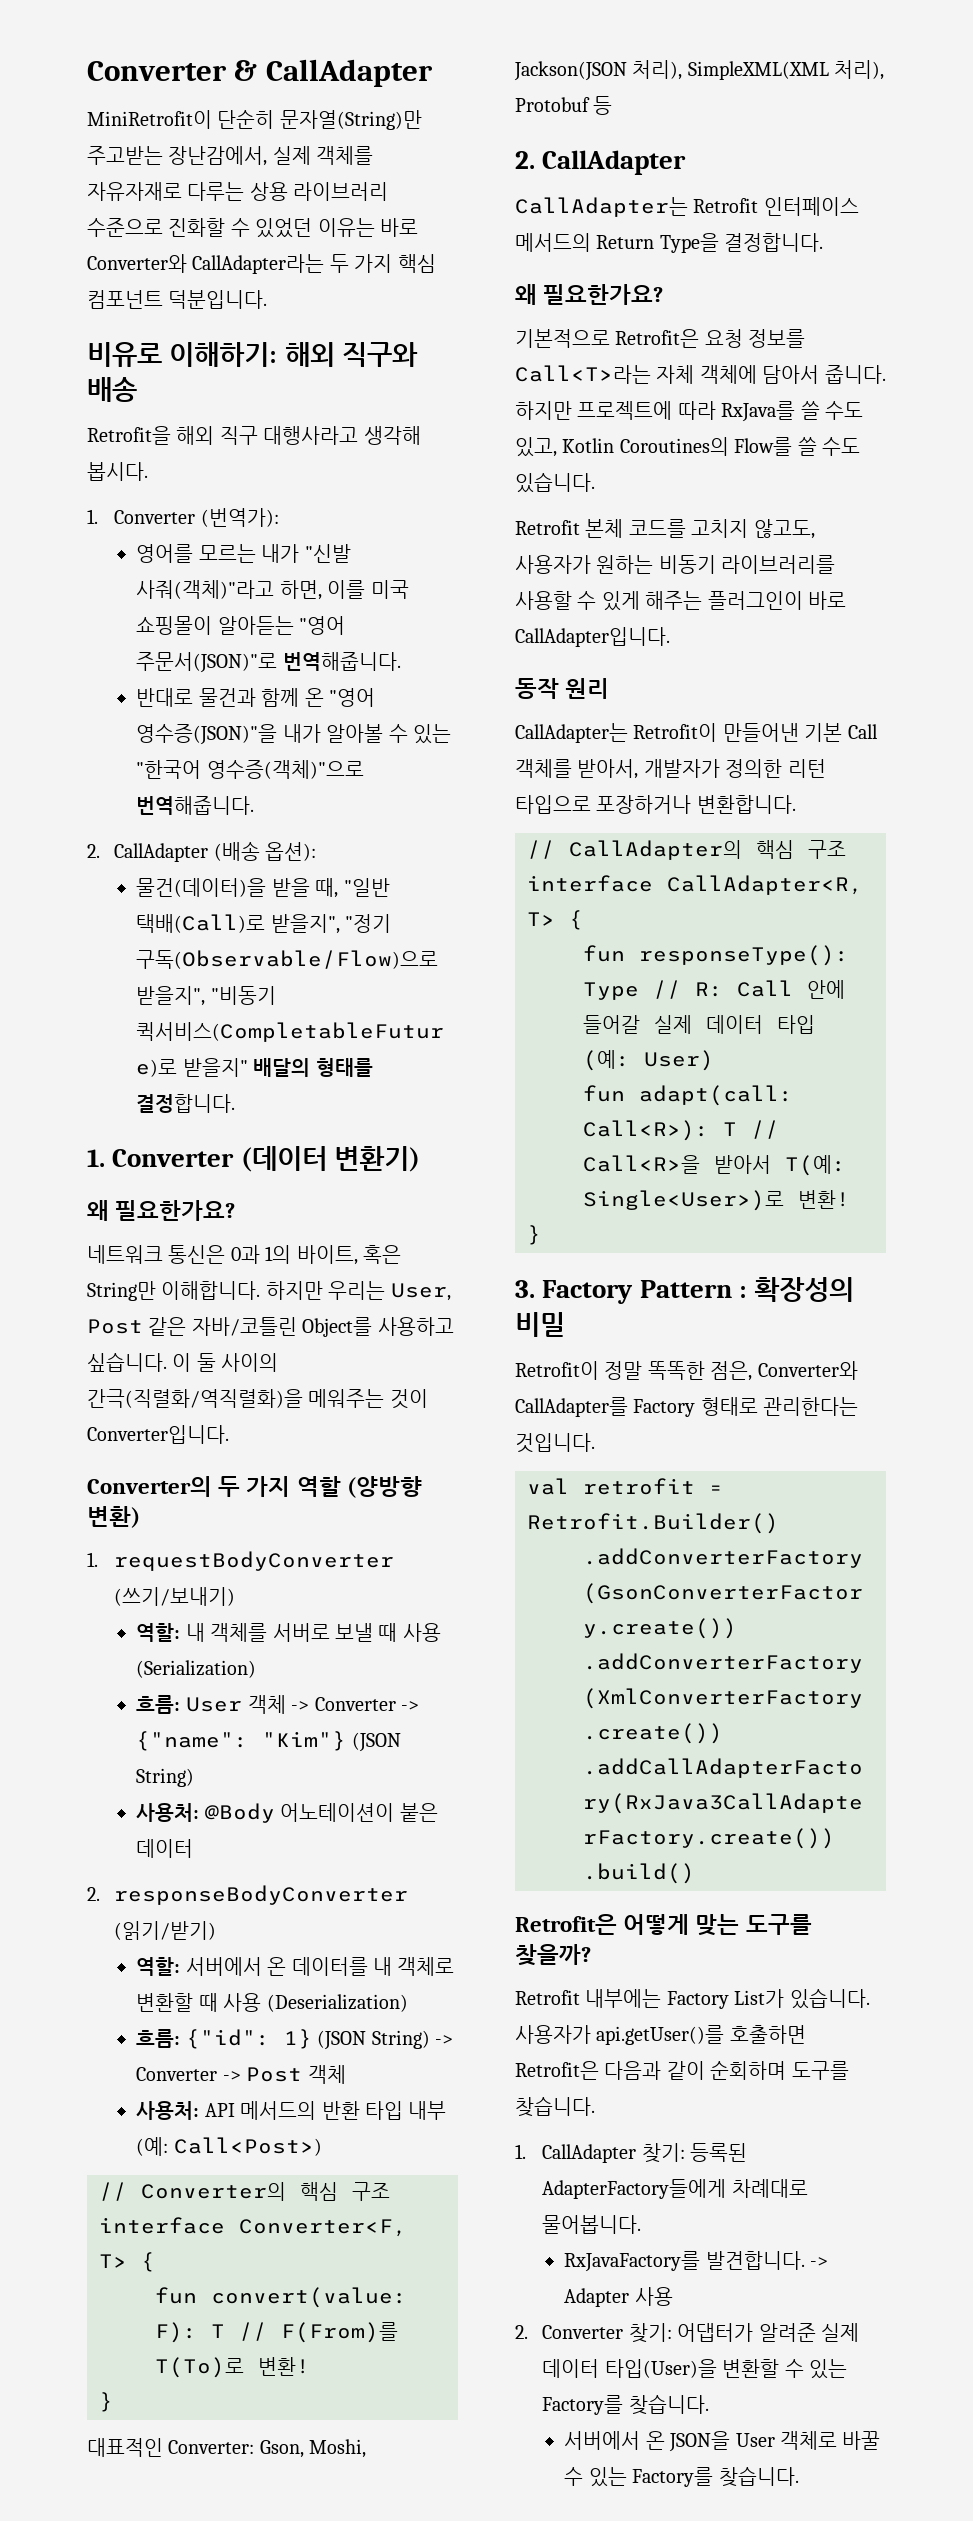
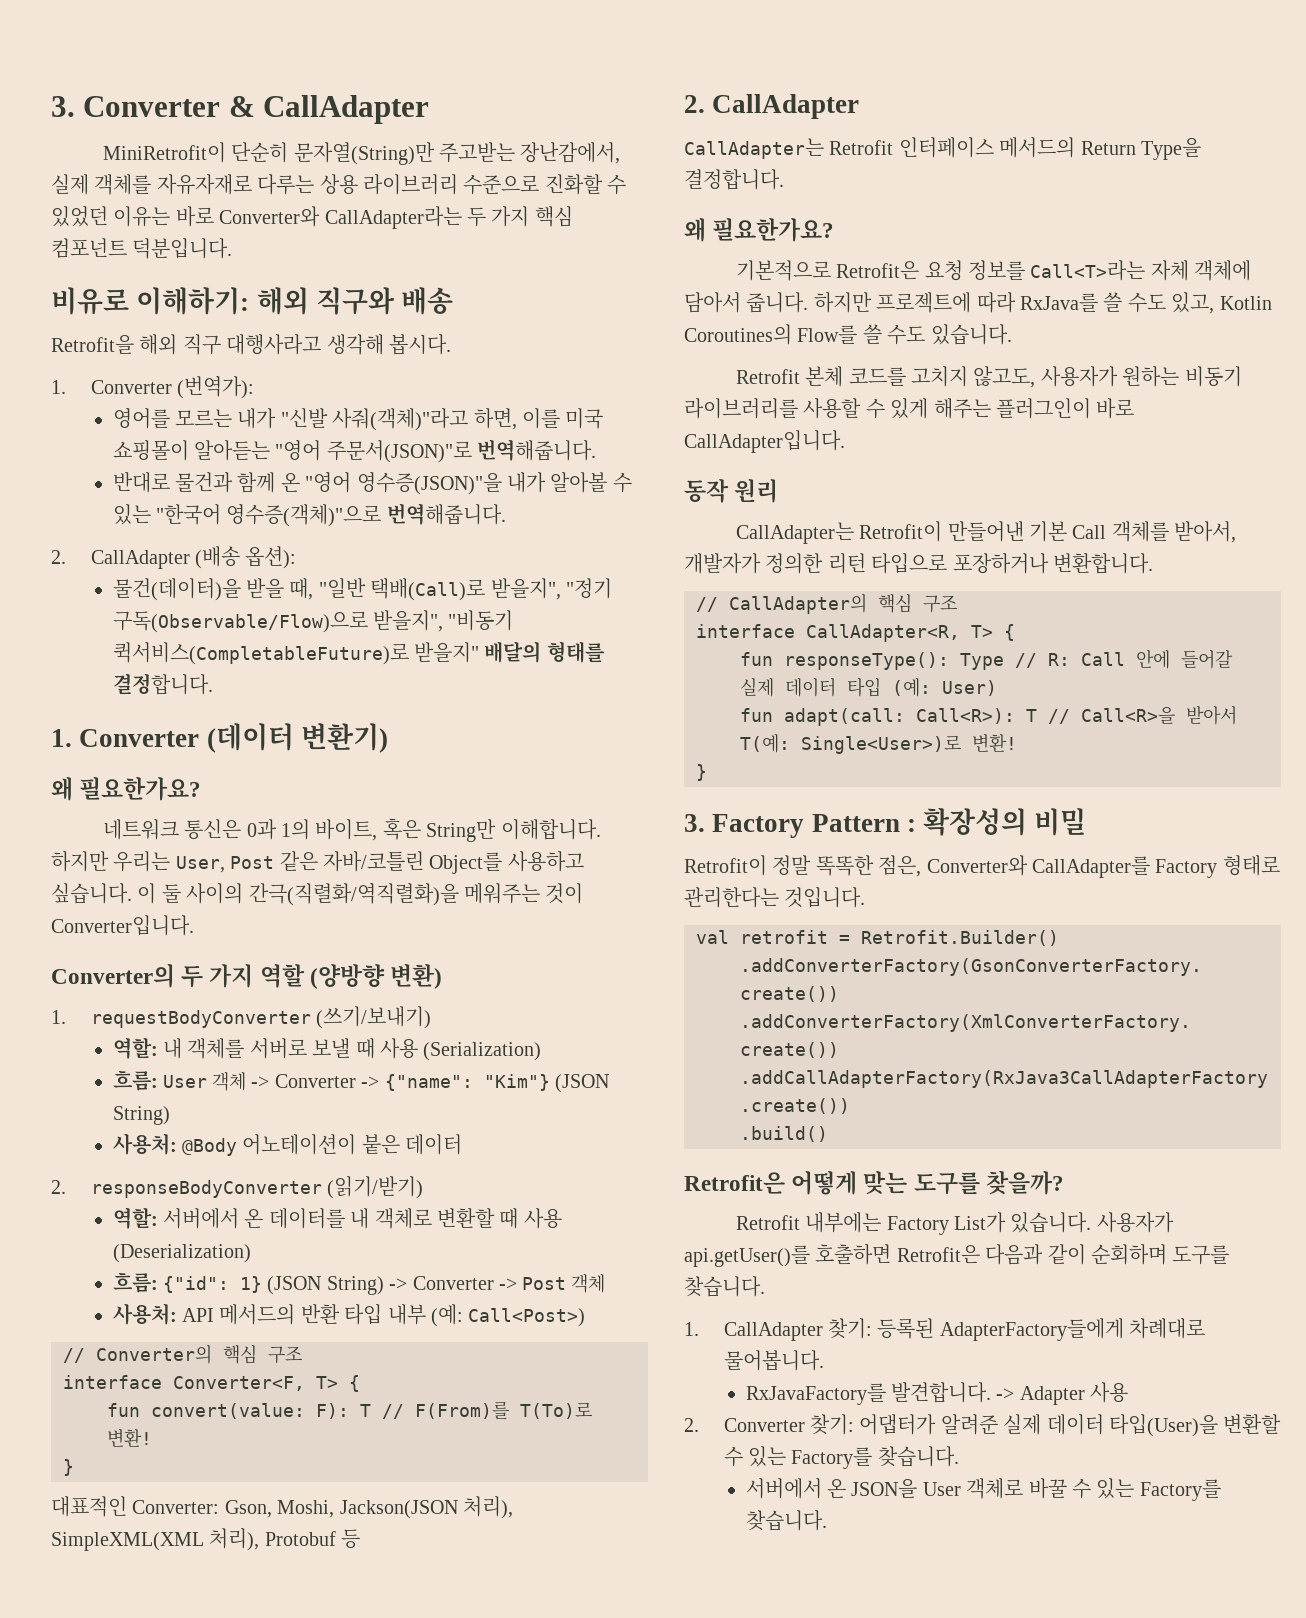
(87, 71) none -> [51,96,75,117] 3.

